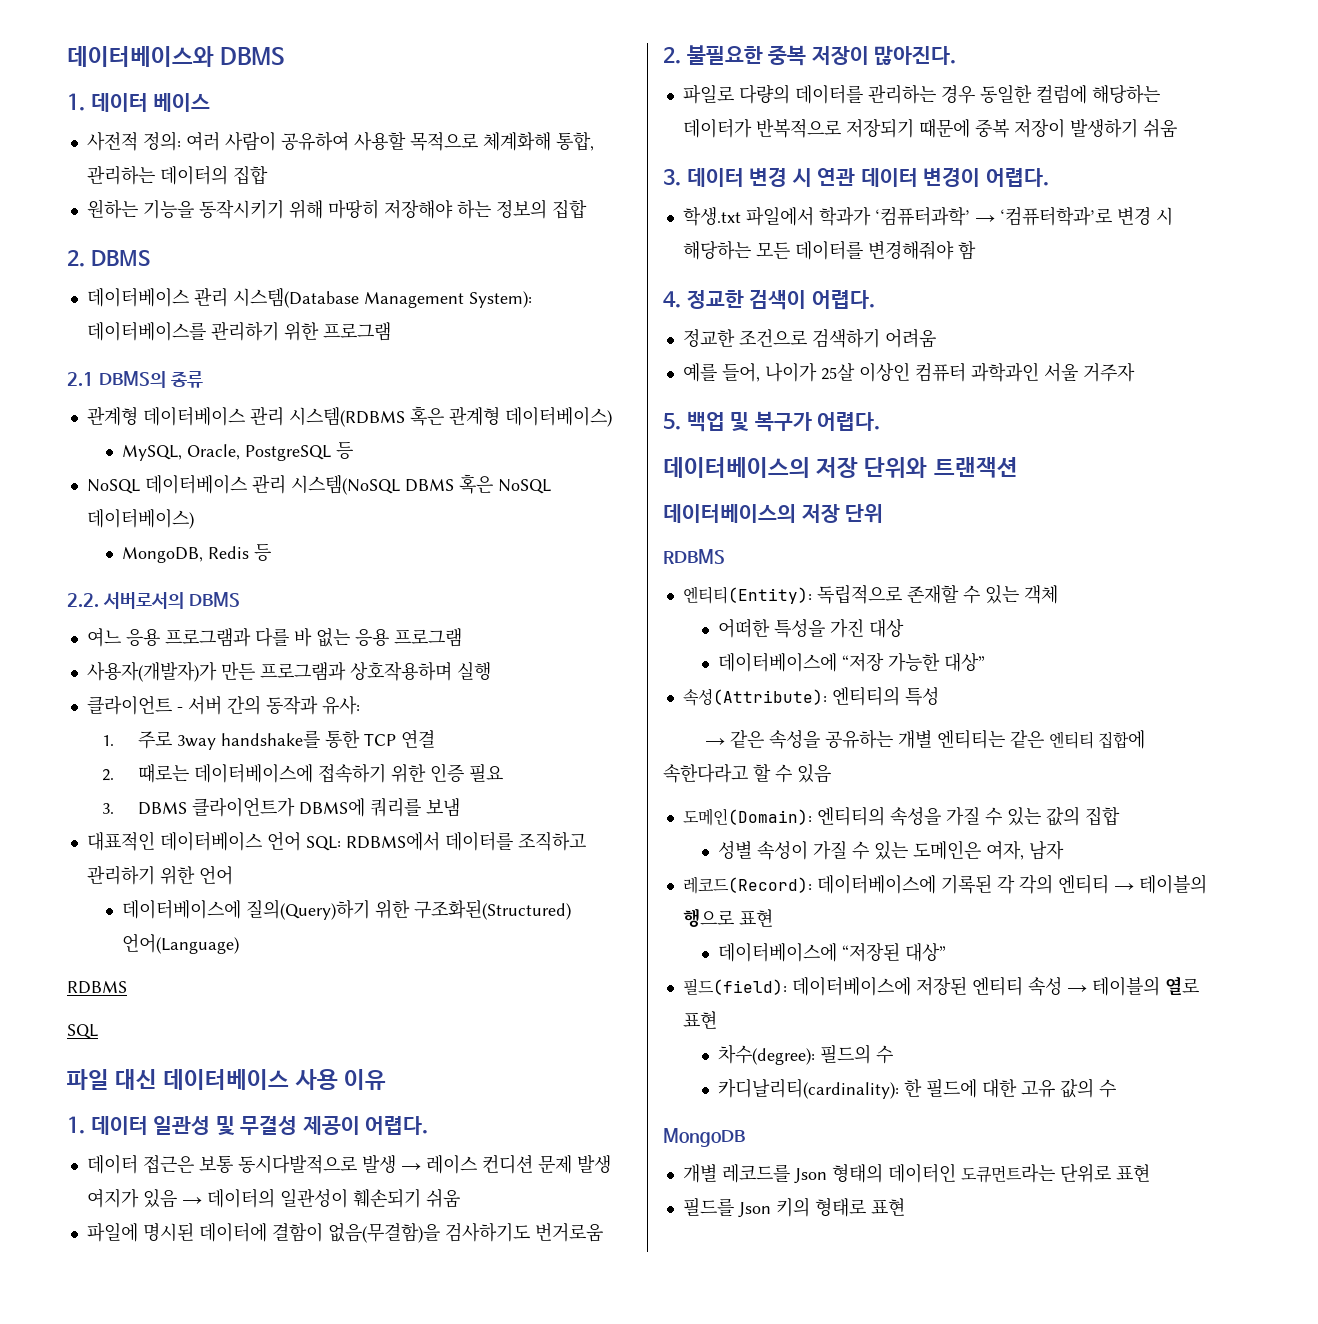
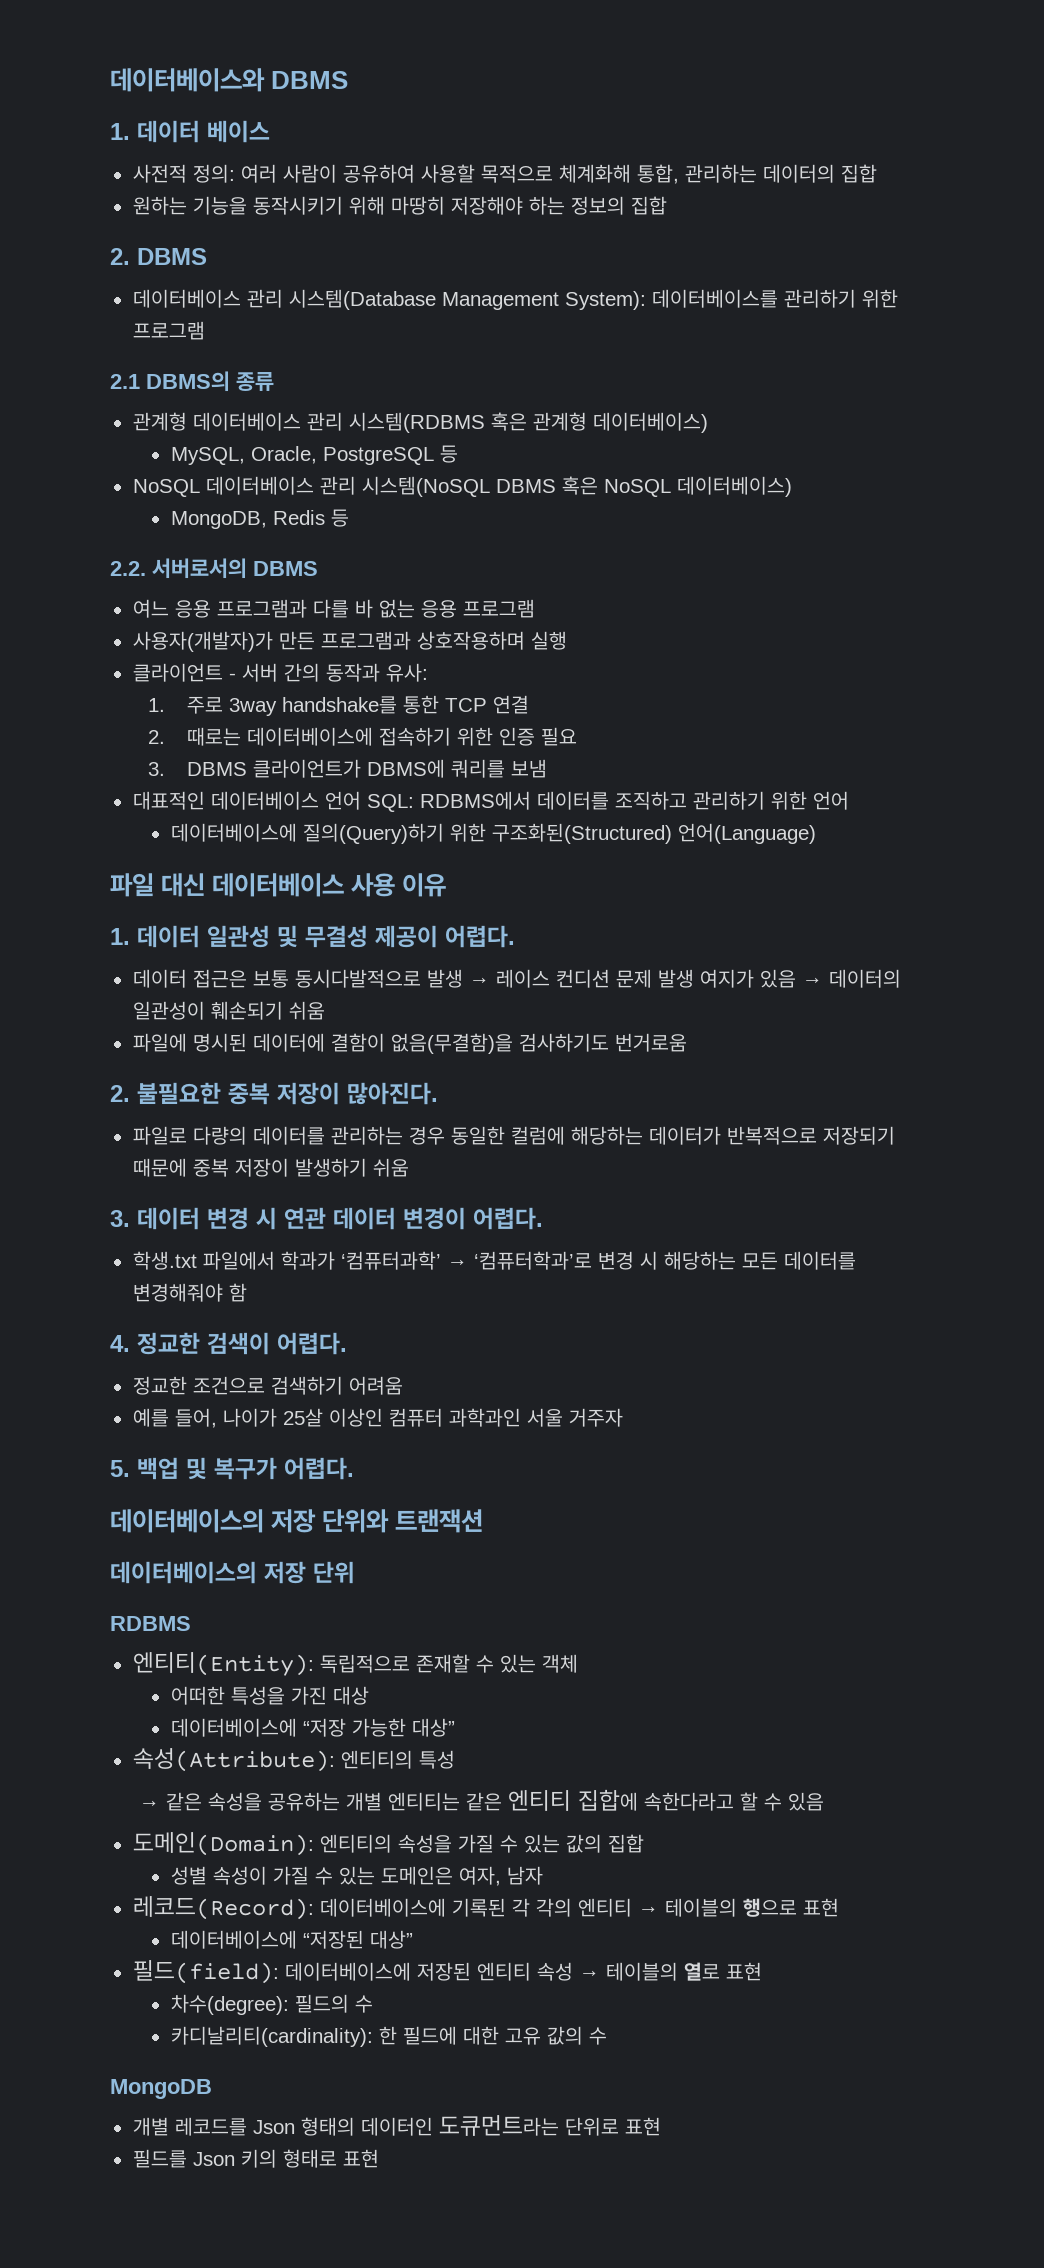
[67,981,127,994] [67,1024,98,1039] // RDBMS // SQL -> (816, 833) none

